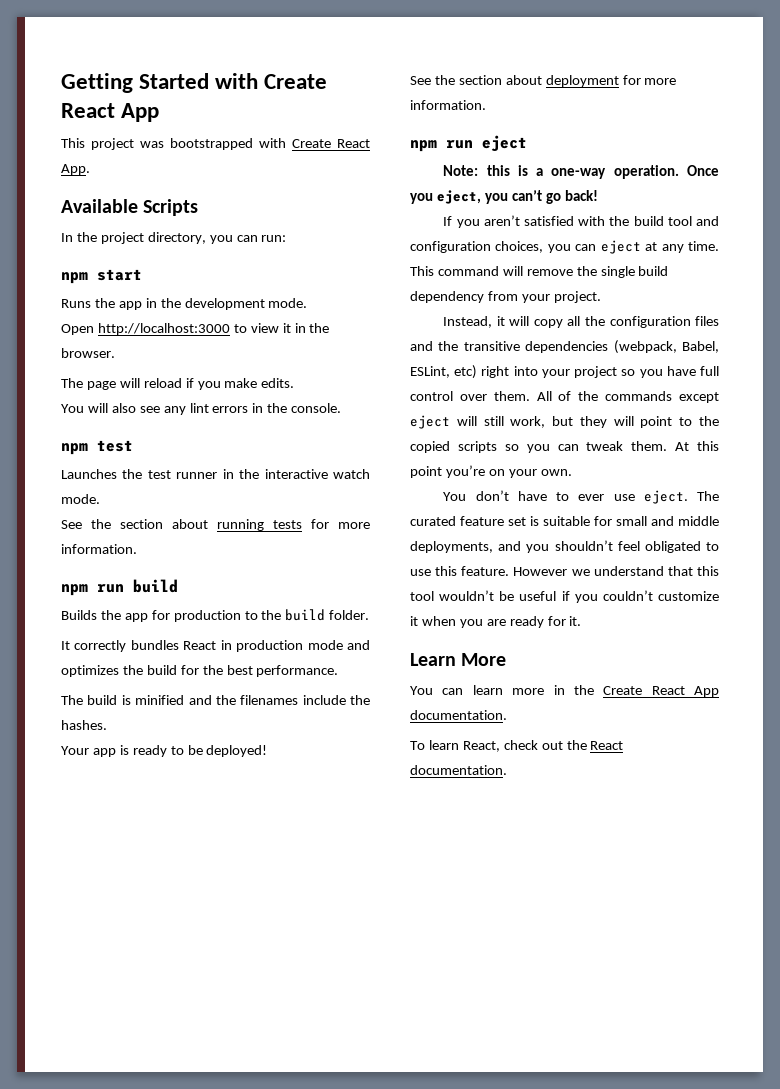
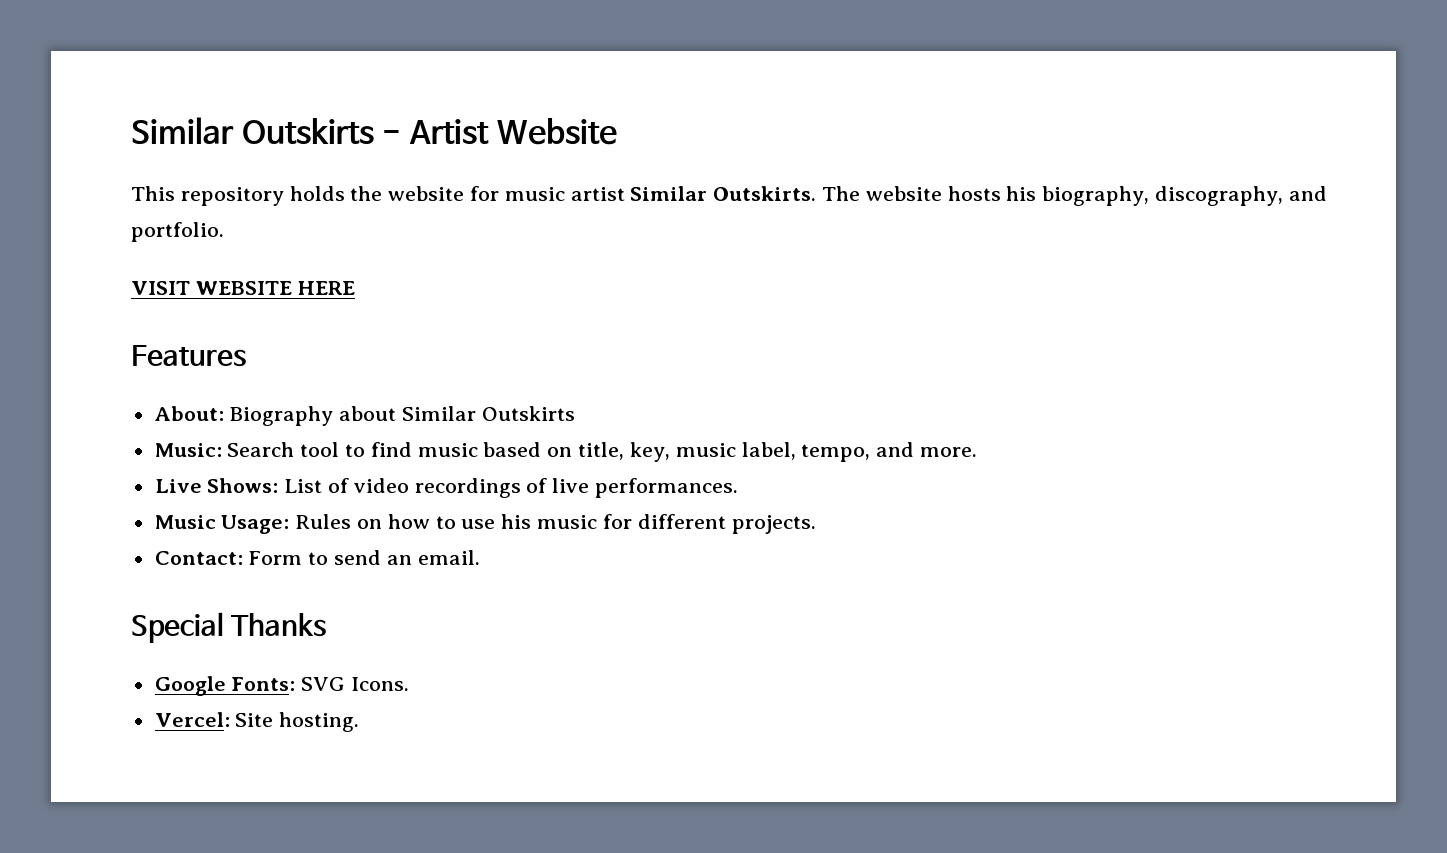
[61,73,328,93] [61,103,160,122] [61,138,370,150] [61,164,90,175] [61,199,199,216] [61,232,287,244] [61,269,142,284] [61,298,308,310] [61,323,330,335] [61,348,115,358] [61,378,295,390] [61,403,342,415] [61,440,133,455] [61,469,371,479] [61,494,100,504] [61,519,370,531] [61,544,137,554] [61,579,178,596] [61,609,370,622] [61,640,371,652] [61,665,339,677] [61,695,370,705] [61,720,107,730] [61,745,268,757] [410,75,677,87] [410,100,486,110] [410,135,527,152] [443,165,719,179] [410,190,598,204] [443,215,719,228] [410,240,720,254] [410,266,669,278] [410,291,601,303] [443,316,719,328] [410,340,719,354] [410,365,719,379] [410,391,719,403] [410,415,719,429] [410,441,719,453] [410,465,572,478] [443,490,719,504] [410,516,719,526] [410,540,719,553] [410,566,719,576] [410,590,719,603] [410,616,582,628] [410,653,507,666] [410,685,719,697] [410,710,507,720] [410,740,624,752] [410,765,507,775] Getting Started with Create React App // This project was bootstrapped with Create React App. // Available Scripts // In the project directory, you can run: // npm start // Runs the app in the development mode. // Open http://localhost:3000 to view it in the browser. // The page will reload if you make edits. // You will also see any lint errors in the console. // npm test // Launches the test runner in the interactive watch mode. // See the section about running tests for more information. // npm run build // Builds the app for production to the build folder. // It correctly bundles React in production mode and optimizes the build for the best performance. // The build is minified and the filenames include the hashes. // Your app is ready to be deployed! // See the section about deployment for more information. // npm run eject // Note: this is a one-way operation. Once you eject, you can’t go back! // If you aren’t satisfied with the build tool and configuration choices, you can eject at any time. This command will remove the single build dependency from your project. // Instead, it will copy all the configuration files and the transitive dependencies (webpack, Babel, ESLint, etc) right into your project so you have full control over them. All of the commands except eject will still work, but they will point to the copied scripts so you can tweak them. At this point you’re on your own. // You don’t have to ever use eject. The curated feature set is suitable for small and middle deployments, and you shouldn’t feel obligated to use this feature. However we understand that this tool wouldn’t be useful if you couldn’t customize it when you are ready for it. // Learn More // You can learn more in the Create React App documentation. // To learn React, check out the React documentation. -> [131,117,617,145] [131,186,1327,206] [131,222,224,242] [131,281,355,295] [131,345,246,367] [154,406,575,426] [154,442,977,462] [154,478,739,498] [154,514,816,534] [154,550,480,565] [131,612,327,643] [154,676,410,696] [154,712,360,732] Similar Outskirts - Artist Website // This repository holds the website for music artist Similar Outskirts. The website hosts his biography, discography, and portfolio. // VISIT WEBSITE HERE // Features // About: Biography about Similar Outskirts // Music: Search tool to find music based on title, key, music label, tempo, and more. // Live Shows: List of video recordings of live performances. // Music Usage: Rules on how to use his music for different projects. // Contact: Form to send an email. // Special Thanks // Google Fonts: SVG Icons. // Vercel: Site hosting.

